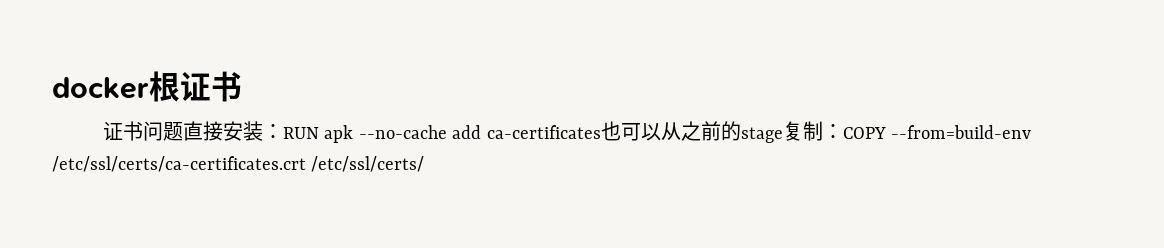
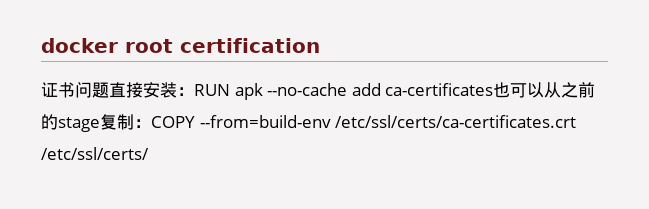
[149,71,242,102] 根证书 -> [125,38,320,53] root certification

